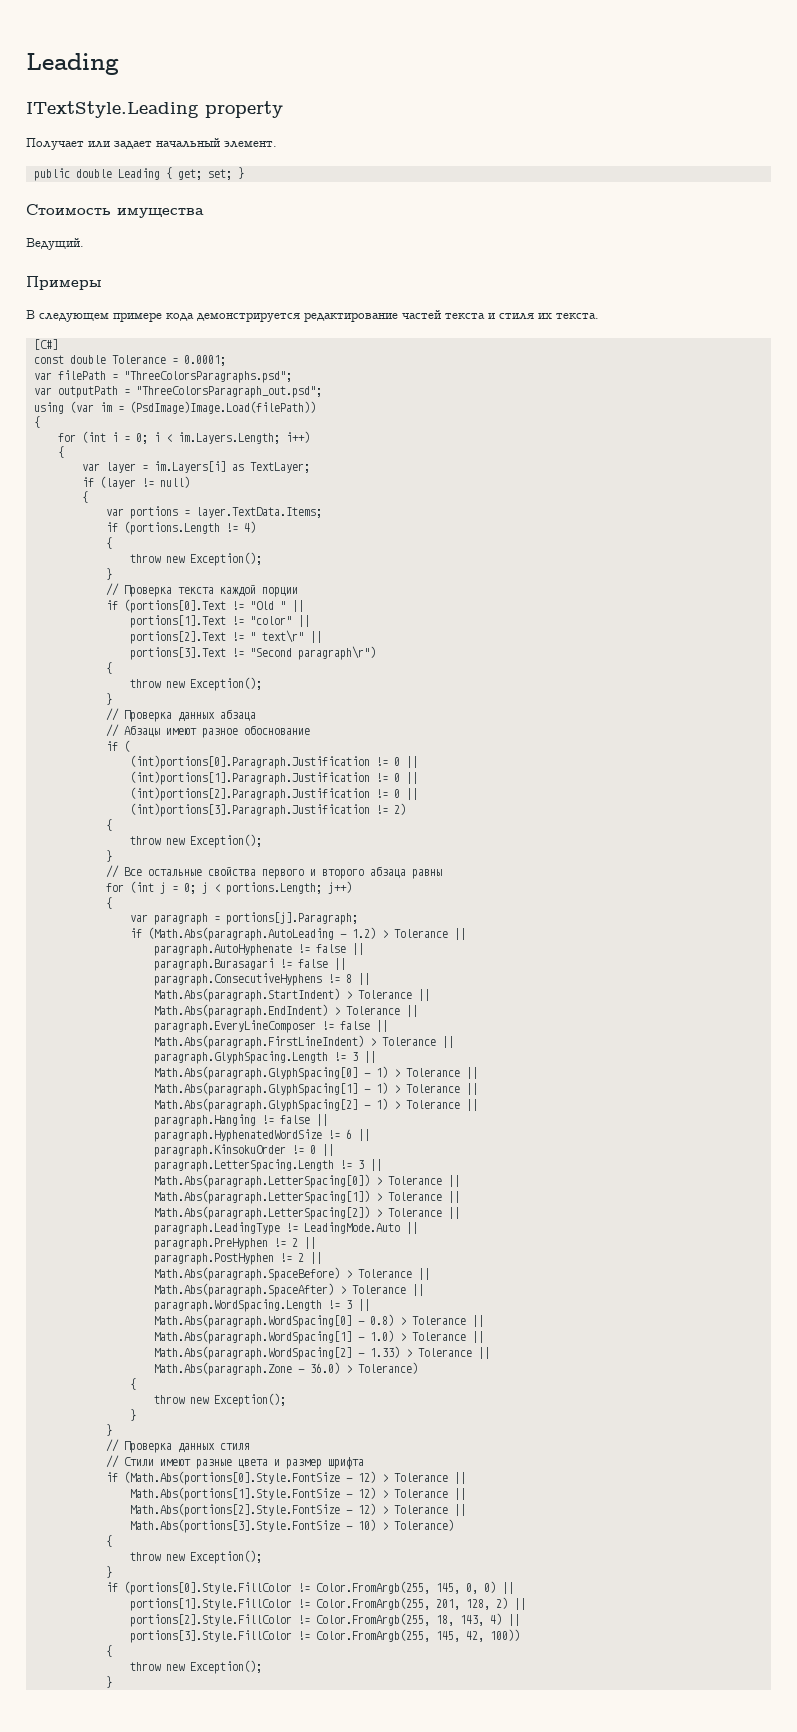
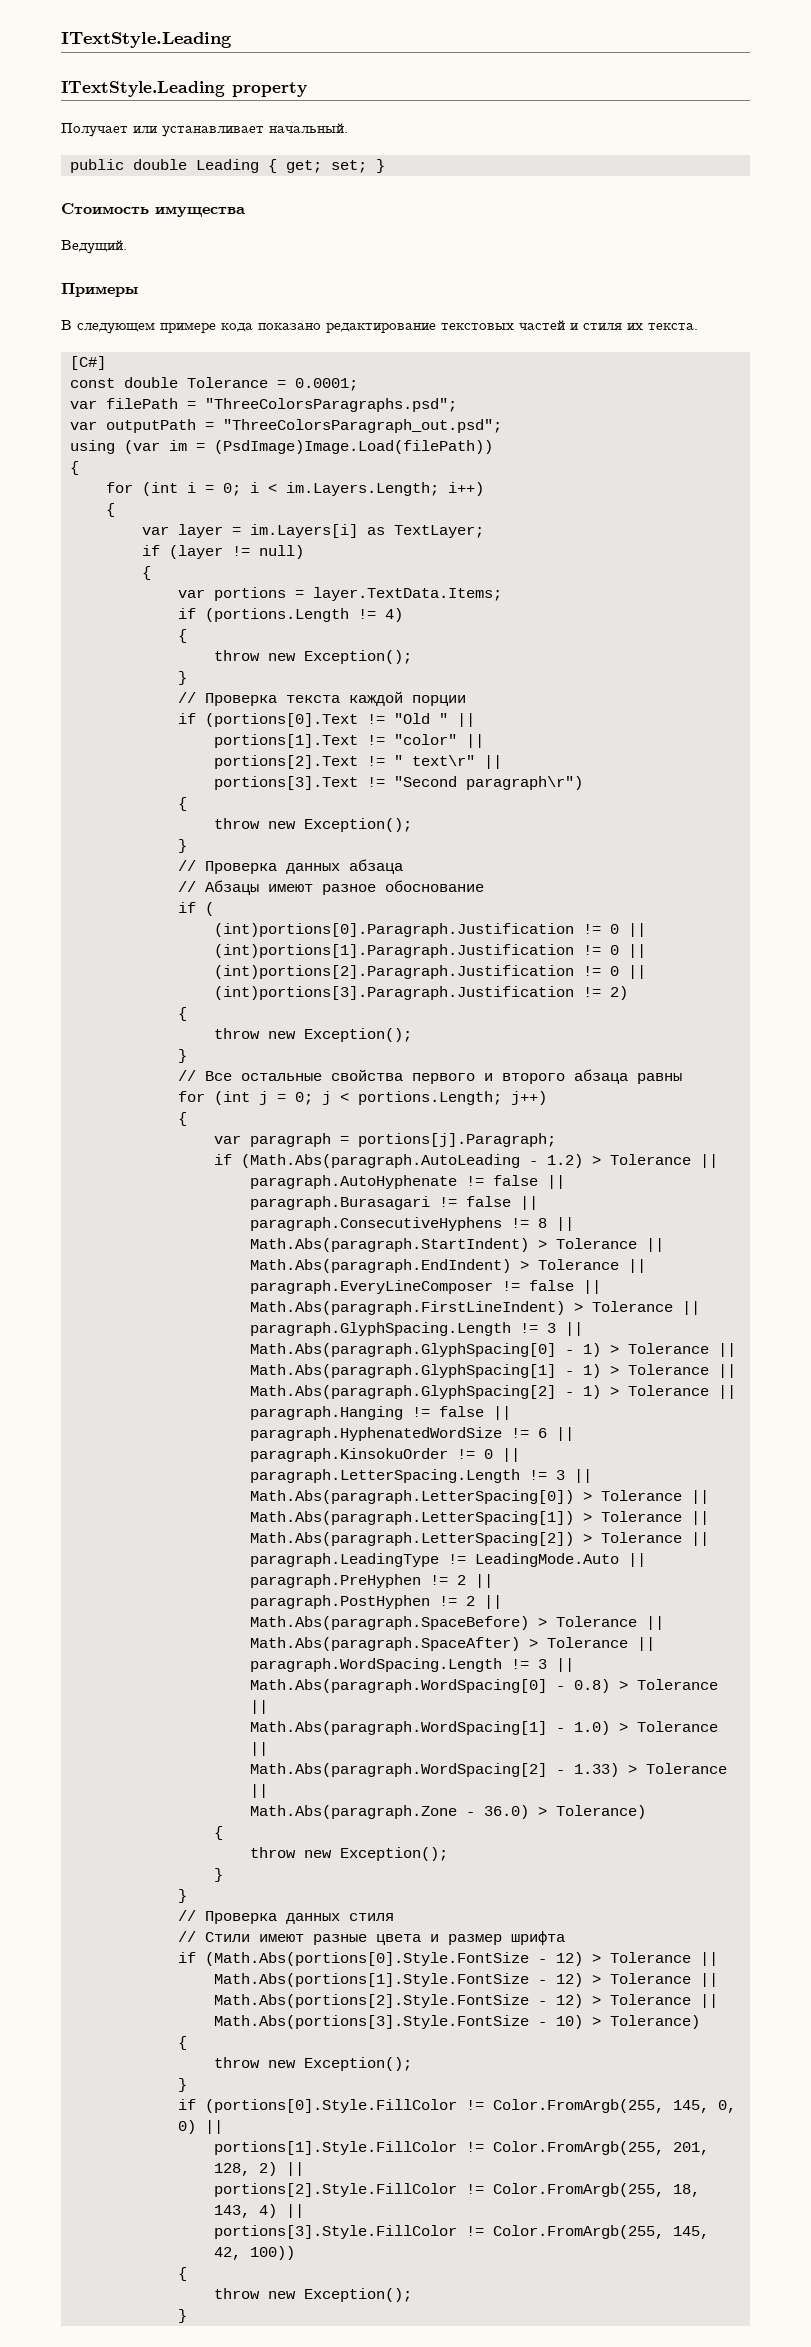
[26,53,119,75] Leading -> [61,32,232,48] ITextStyle.Leading
[114,138,277,149] задает начальный элемент. -> [162,123,348,137] устанавливает начальный.
[197,310,485,322] демонстрируется редактирование частей текста -> [258,320,565,333] показано редактирование текстовых частей

